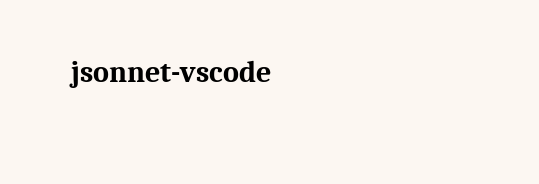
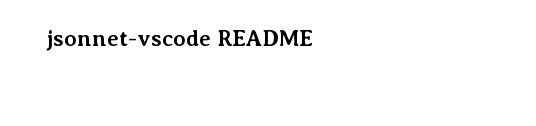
(271, 74) none -> [217,30,314,46] README

